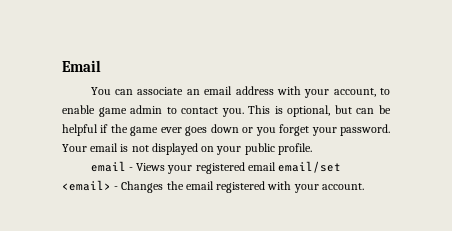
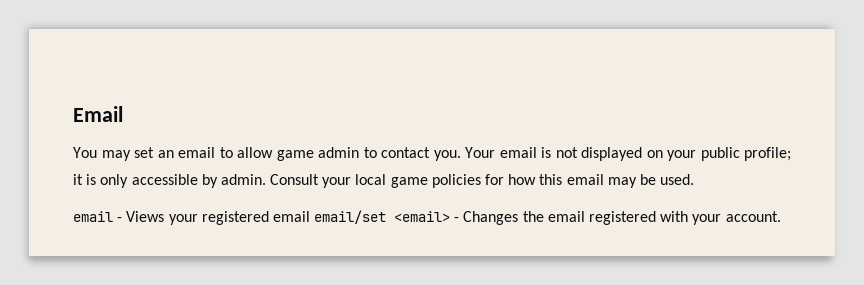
[115,86,390,98] [62,105,95,114] can associate an email address with your account, to enable -> [101,147,273,161] may set an email to allow
[248,105,391,117] [62,124,390,136] This is optional, but can be helpful if the game ever goes down or you forget your password. -> (461, 155) none
[277,143,312,155] profile. -> [744,147,791,161] [73,174,695,188] profile; it is only accessible by admin. Consult your local game policies for how this email may be used.

